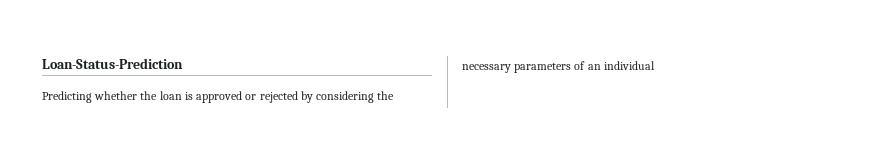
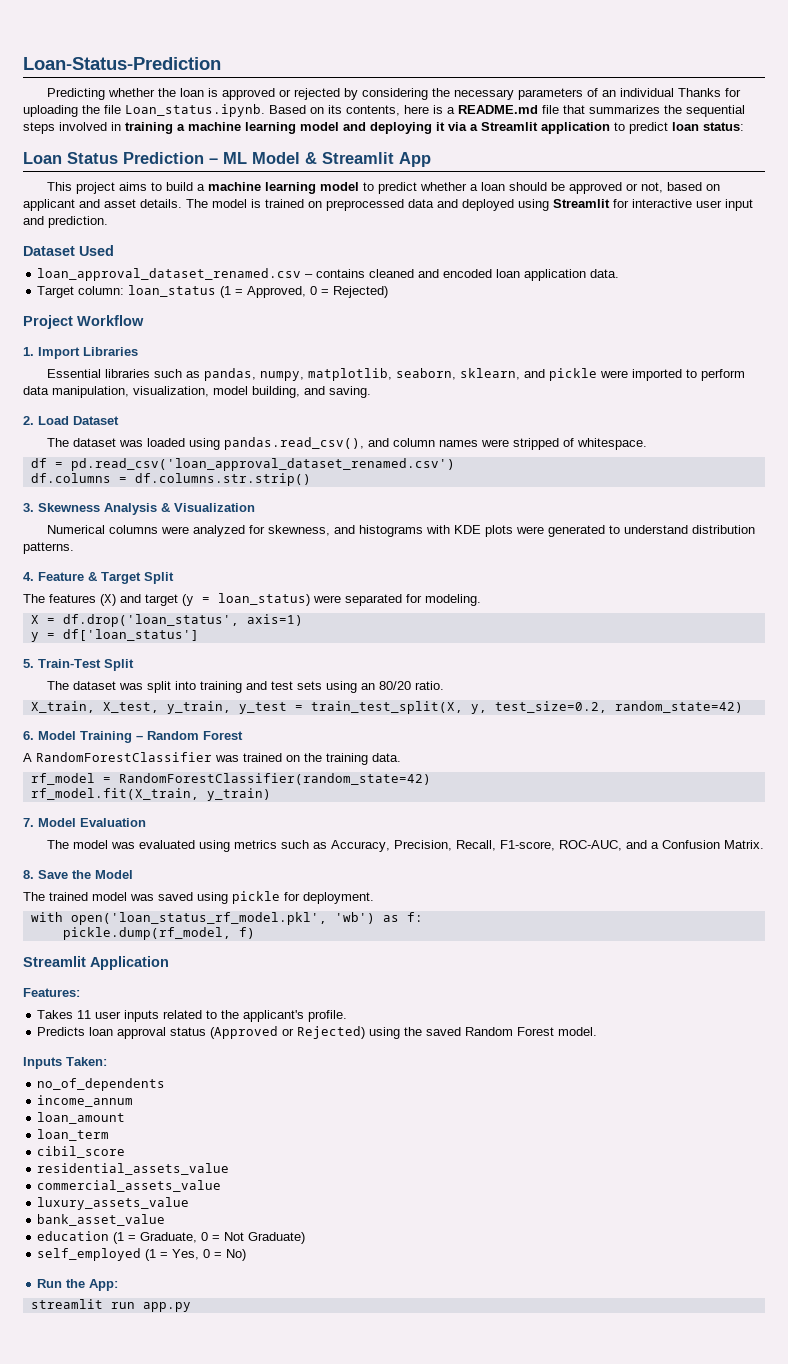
(655, 65) none -> [677,88,741,97] [23,104,745,117] [23,122,744,134] [23,152,431,167] [46,182,720,194] [23,199,753,211] [23,216,108,228] [23,245,114,256] [37,268,620,281] [37,285,389,298] [23,315,144,329] [23,347,138,359] [46,368,745,381] [23,386,371,398] [23,416,119,425] [46,437,647,450] [30,458,455,471] [30,473,311,486] [23,503,255,515] [46,525,755,537] [23,542,74,554] [23,572,174,584] [23,593,481,606] [30,614,303,627] [30,629,199,642] [23,659,134,671] [46,681,444,693] [30,701,743,714] [23,731,243,743] [23,752,401,765] [30,773,431,785] [30,788,271,801] [23,818,146,827] [46,840,764,852] [23,870,133,879] [23,891,374,904] [30,912,423,925] [62,927,255,940] [23,956,169,970] [23,988,80,997] [37,1010,348,1022] [37,1026,598,1039] [23,1057,107,1069] [37,1078,166,1091] [37,1095,134,1107] [37,1112,126,1124] [37,1129,110,1141] [37,1146,126,1158] [37,1163,230,1175] [37,1180,222,1192] [37,1197,190,1210] [37,1214,166,1226] [37,1231,306,1244] [37,1248,247,1261] [37,1279,119,1291] [30,1299,191,1312] Thanks for uploading the file Loan_status.ipynb. Based on its contents, here is a README.md file that summarizes the sequential steps involved in training a machine learning model and deploying it via a Streamlit application to predict loan status: // Loan Status Prediction – ML Model & Streamlit App // This project aims to build a machine learning model to predict whether a loan should be approved or not, based on applicant and asset details. The model is trained on preprocessed data and deployed using Streamlit for interactive user input and prediction. // Dataset Used // loan_approval_dataset_renamed.csv – contains cleaned and encoded loan application data. // Target column: loan_status (1 = Approved, 0 = Rejected) // Project Workflow // 1. Import Libraries // Essential libraries such as pandas, numpy, matplotlib, seaborn, sklearn, and pickle were imported to perform data manipulation, visualization, model building, and saving. // 2. Load Dataset // The dataset was loaded using pandas.read_csv(), and column names were stripped of whitespace. // df = pd.read_csv('loan_approval_dataset_renamed.csv') // df.columns = df.columns.str.strip() // 3. Skewness Analysis & Visualization // Numerical columns were analyzed for skewness, and histograms with KDE plots were generated to understand distribution patterns. // 4. Feature & Target Split // The features (X) and target (y = loan_status) were separated for modeling. // X = df.drop('loan_status', axis=1) // y = df['loan_status'] // 5. Train-Test Split // The dataset was split into training and test sets using an 80/20 ratio. // X_train, X_test, y_train, y_test = train_test_split(X, y, test_size=0.2, random_state=42) // 6. Model Training – Random Forest // A RandomForestClassifier was trained on the training data. // rf_model = RandomForestClassifier(random_state=42) // rf_model.fit(X_train, y_train) // 7. Model Evaluation // The model was evaluated using metrics such as Accuracy, Precision, Recall, F1-score, ROC-AUC, and a Confusion Matrix. // 8. Save the Model // The trained model was saved using pickle for deployment. // with open('loan_status_rf_model.pkl', 'wb') as f: // pickle.dump(rf_model, f) // Streamlit Application // Features: // Takes 11 user inputs related to the applicant's profile. // Predicts loan approval status (Approved or Rejected) using the saved Random Forest model. // Inputs Taken: // no_of_dependents // income_annum // loan_amount // loan_term // cibil_score // residential_assets_value // commercial_assets_value // luxury_assets_value // bank_asset_value // education (1 = Graduate, 0 = Not Graduate) // self_employed (1 = Yes, 0 = No) // Run the App: // streamlit run app.py

